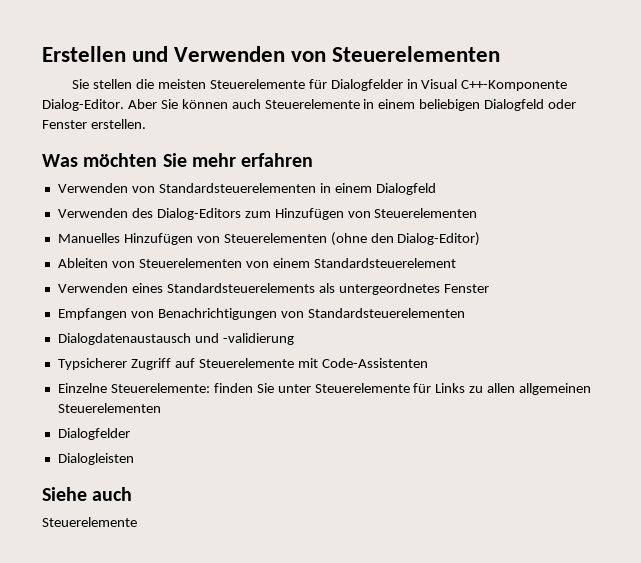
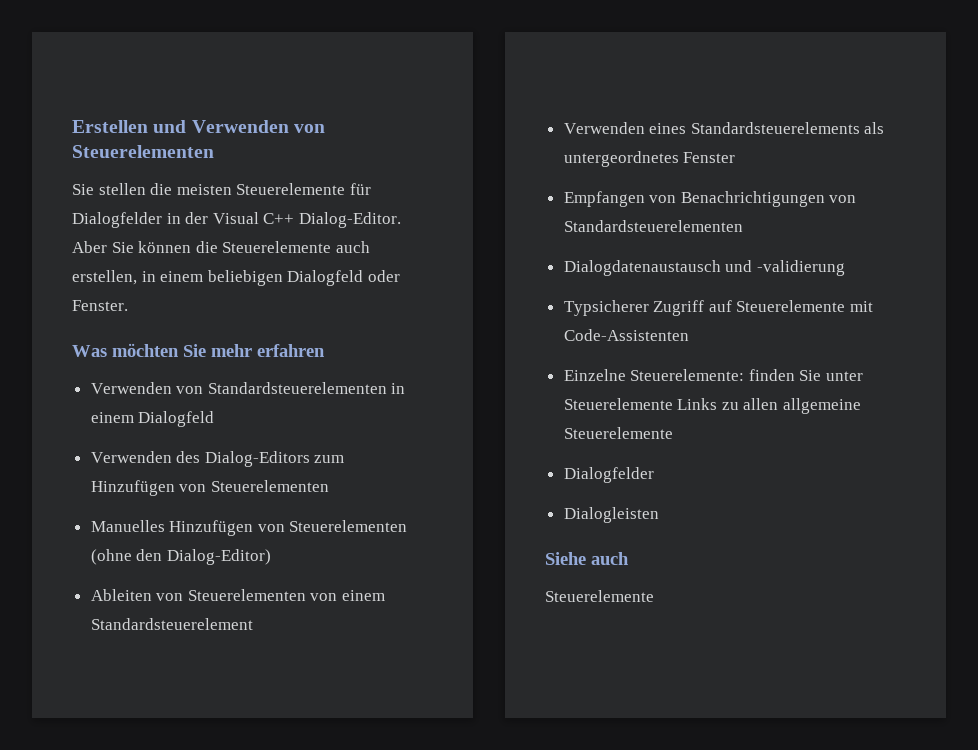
[421,79,568,91] Visual C++-Komponente -> [185,212,295,224] der Visual C++
[231,99,360,109] auch Steuerelemente -> [195,241,370,253] [72,270,137,285] die Steuerelemente auch erstellen,
[42,119,146,129] Fenster erstellen. -> [72,300,128,311] Fenster.
[413,383,432,393] für -> (673, 404) none
[519,383,592,395] [57,403,161,413] allgemeinen Steuerelementen -> [783,398,862,414] [563,427,673,439] allgemeine Steuerelemente

